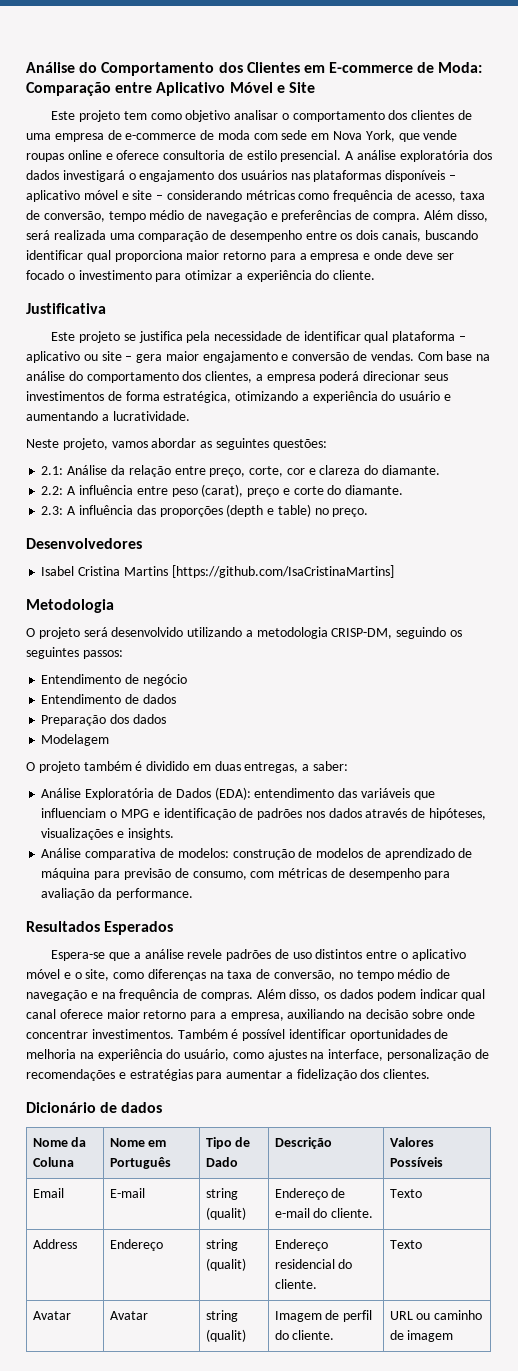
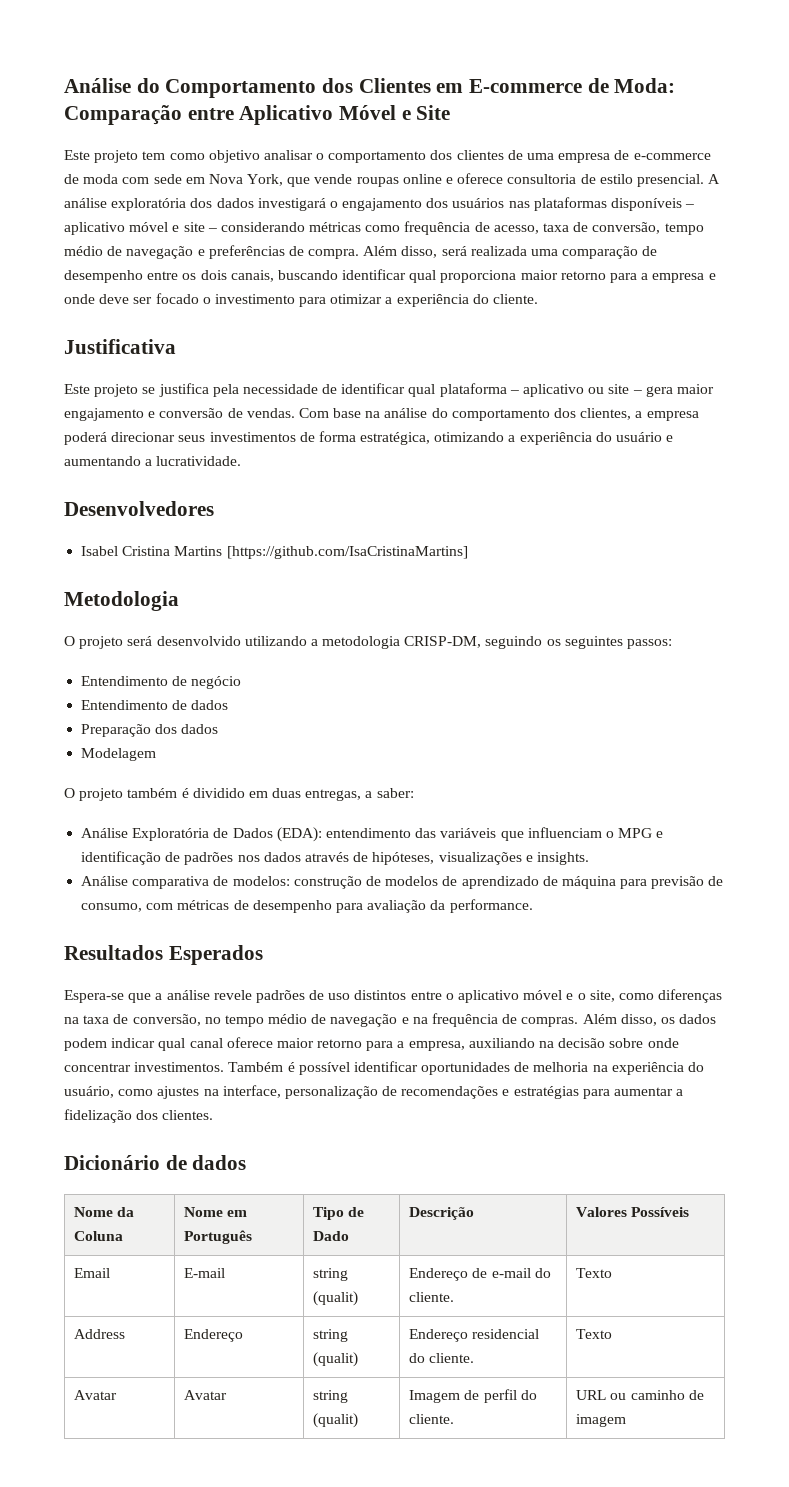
[26,438,327,450] [41,465,440,477] [41,484,404,497] [41,504,369,517] // Neste projeto, vamos abordar as seguintes questões: // 2.1: Análise da relação entre preço, corte, cor e clareza do diamante. // 2.2: A influência entre peso (carat), preço e corte do diamante. // 2.3: A influência das proporções (depth e table) no preço. -> (242, 461) none

